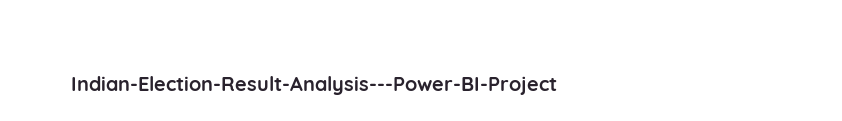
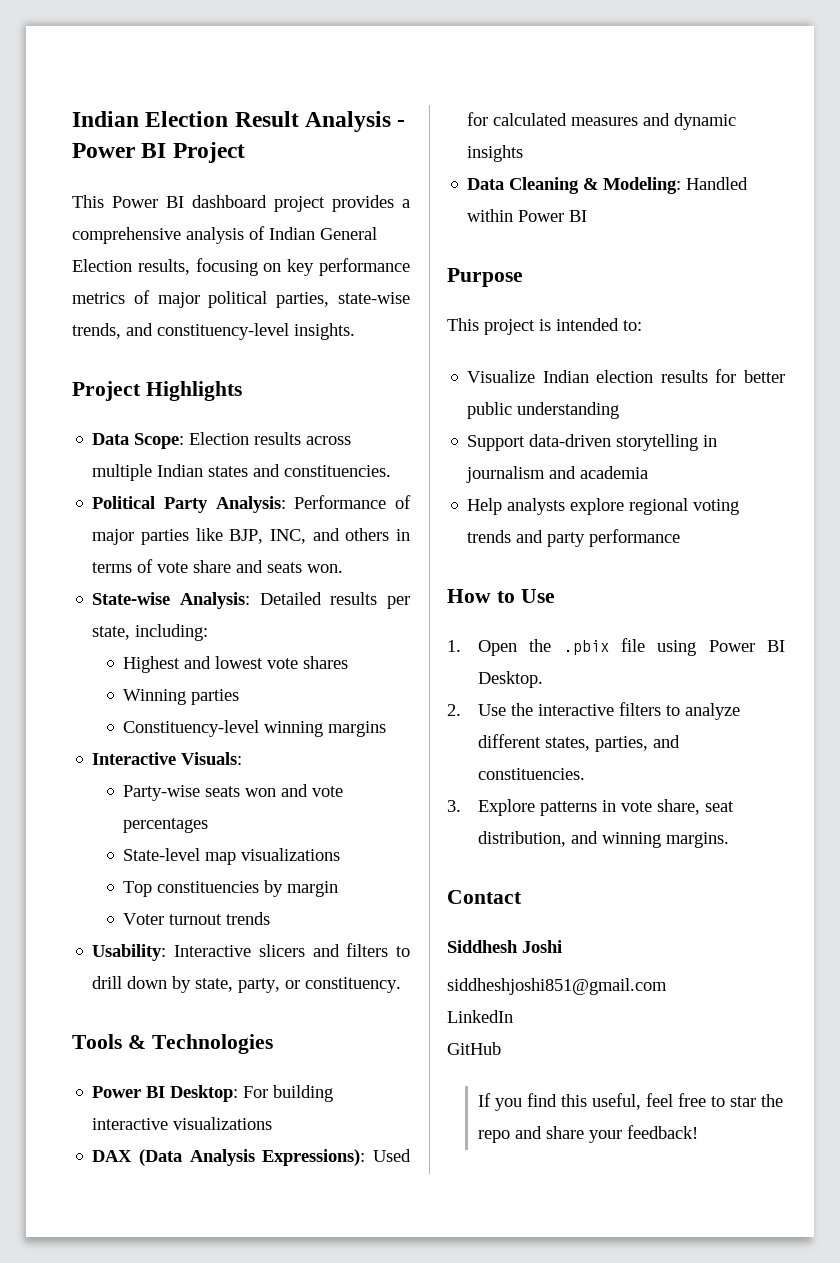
[71,76,557,95] Indian-Election-Result-Analysis---Power-BI-Project -> [72,111,406,132] [72,142,245,163] [72,195,410,212] [72,226,377,244] [72,258,410,276] [72,290,411,308] [72,323,355,340] [72,381,242,401] [92,432,352,449] [92,464,392,481] [92,495,411,513] [92,528,410,545] [92,559,344,573] [92,592,410,609] [92,624,209,641] [123,656,349,673] [123,689,240,705] [123,720,387,737] [92,752,243,765] [123,784,344,801] [123,818,209,833] [123,848,341,865] [123,880,339,897] [123,912,271,925] [92,943,410,961] [92,976,402,993] [72,1034,273,1054] [92,1085,334,1102] [92,1117,273,1130] [92,1149,411,1166] [467,112,737,130] [467,145,524,162] [467,177,749,194] [467,209,588,222] [447,268,523,287] [447,318,642,335] [467,369,785,383] [467,402,620,419] [467,434,718,451] [466,466,649,483] [467,498,740,515] [467,529,681,547] [447,589,555,603] [447,638,785,656] [478,671,544,688] [447,702,741,720] [478,734,681,752] [478,768,586,780] [447,799,735,816] [478,831,730,848] [447,890,522,904] [447,940,562,953] [447,978,667,995] [447,1010,513,1023] [447,1042,501,1055] [478,1093,784,1111] [478,1125,699,1143] Indian Election Result Analysis - Power BI Project // This Power BI dashboard project provides a comprehensive analysis of Indian General Election results, focusing on key performance metrics of major political parties, state-wise trends, and constituency-level insights. // Project Highlights // Data Scope: Election results across multiple Indian states and constituencies. // Political Party Analysis: Performance of major parties like BJP, INC, and others in terms of vote share and seats won. // State-wise Analysis: Detailed results per state, including: // Highest and lowest vote shares // Winning parties // Constituency-level winning margins // Interactive Visuals: // Party-wise seats won and vote percentages // State-level map visualizations // Top constituencies by margin // Voter turnout trends // Usability: Interactive slicers and filters to drill down by state, party, or constituency. // Tools & Technologies // Power BI Desktop: For building interactive visualizations // DAX (Data Analysis Expressions): Used for calculated measures and dynamic insights // Data Cleaning & Modeling: Handled within Power BI // Purpose // This project is intended to: // Visualize Indian election results for better public understanding // Support data-driven storytelling in journalism and academia // Help analysts explore regional voting trends and party performance // How to Use // 1. Open the .pbix file using Power BI Desktop. // 2. Use the interactive filters to analyze different states, parties, and constituencies. // 3. Explore patterns in vote share, seat distribution, and winning margins. // Contact // Siddhesh Joshi // siddheshjoshi851@gmail.com // LinkedIn // GitHub // If you find this useful, feel free to star the repo and share your feedback!

